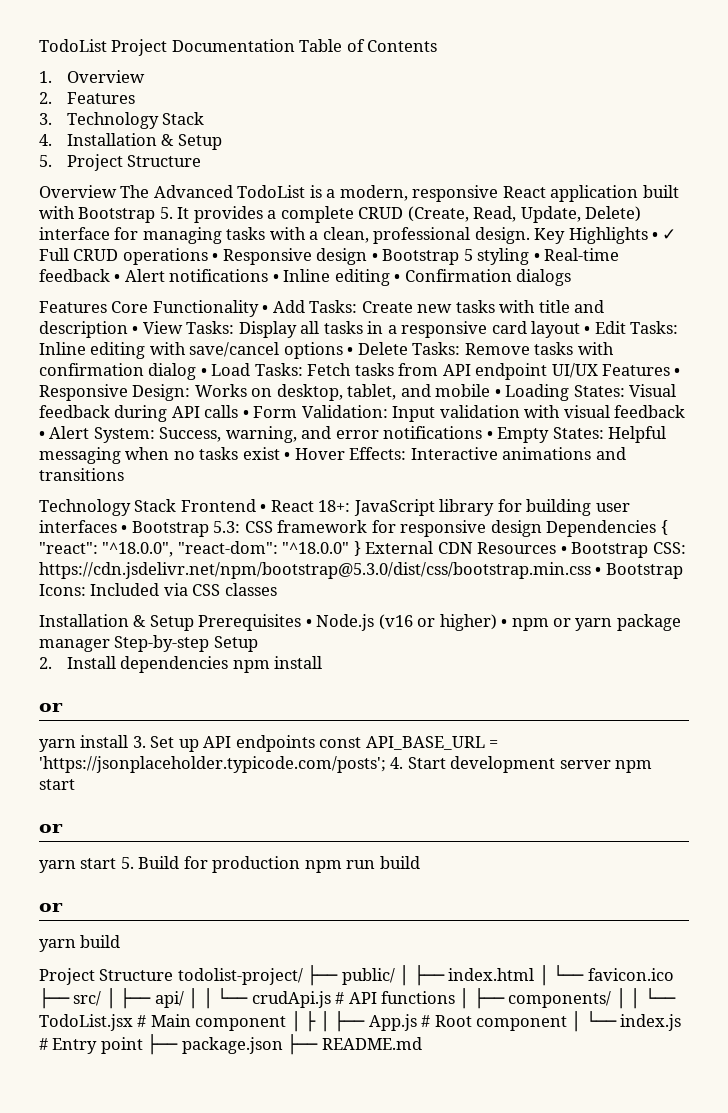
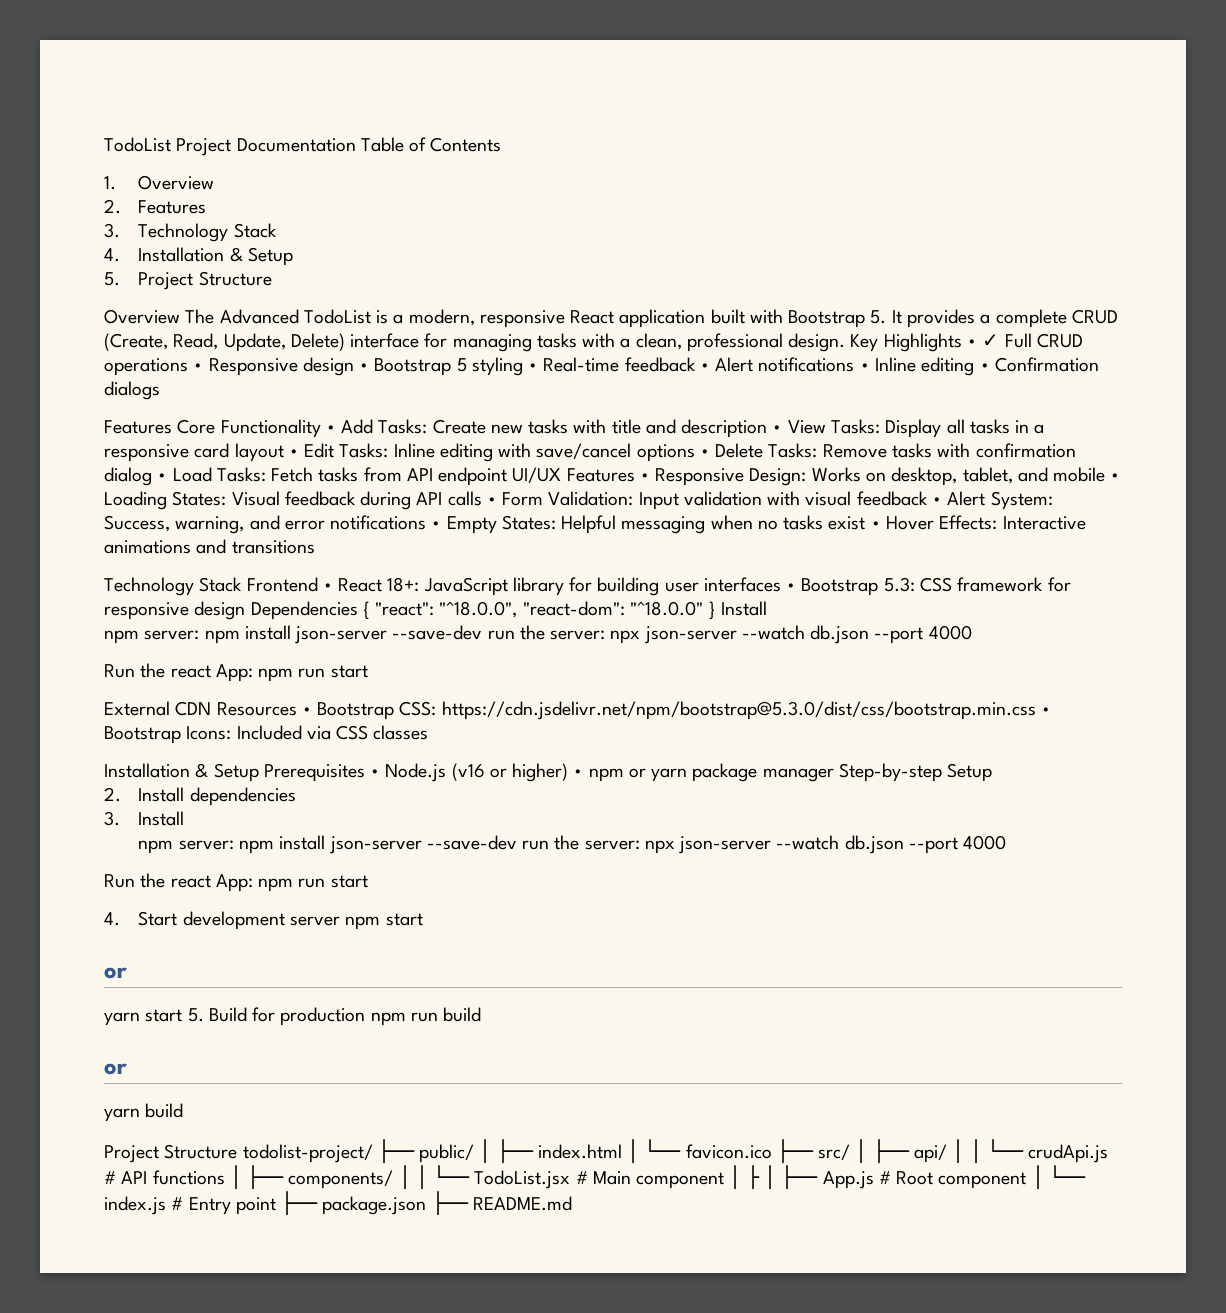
(361, 548) none -> [721,601,768,616] [104,625,972,644] [104,663,368,682] Install // npm server: npm install json-server --save-dev run the server: npx json-server --watch db.json --port 4000 // Run the react App: npm run start //
[232,656,323,673] [39,703,63,712] [39,735,499,752] [39,756,386,773] npm install // or // yarn install 3. Set up API endpoints const API_BASE_URL = 'https://jsonplaceholder.typicode.com/posts'; -> [104,811,185,826] [138,835,1007,854] [104,873,368,892] // 3. Install // npm server: npm install json-server --save-dev run the server: npx json-server --watch db.json --port 4000 // Run the react App: npm run start //

